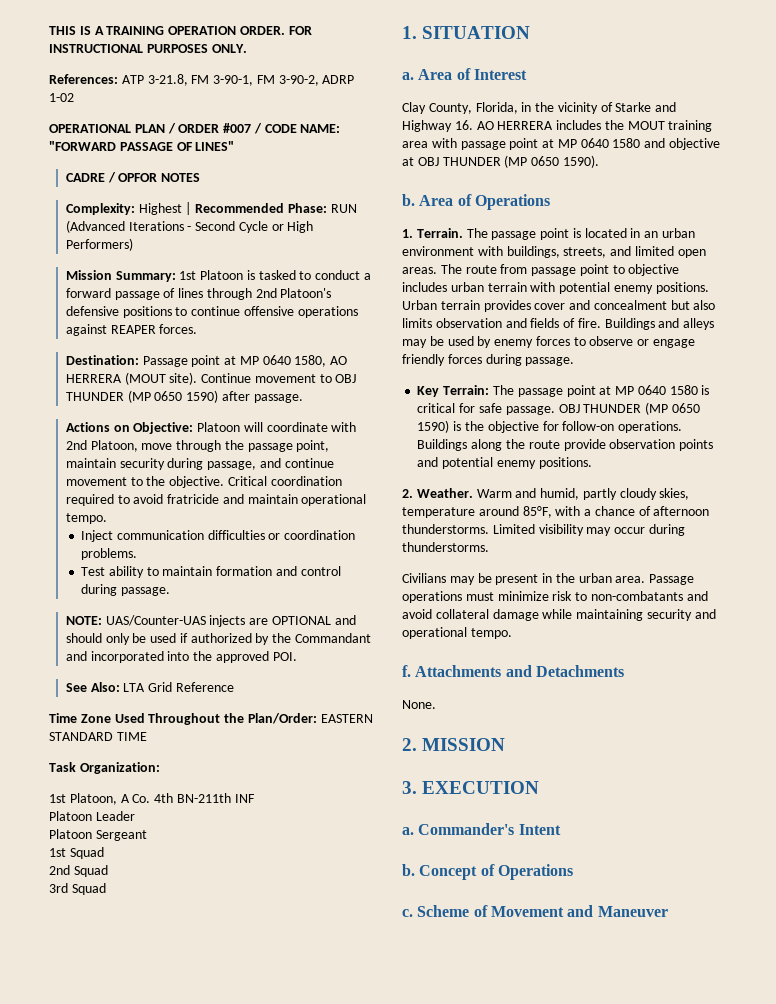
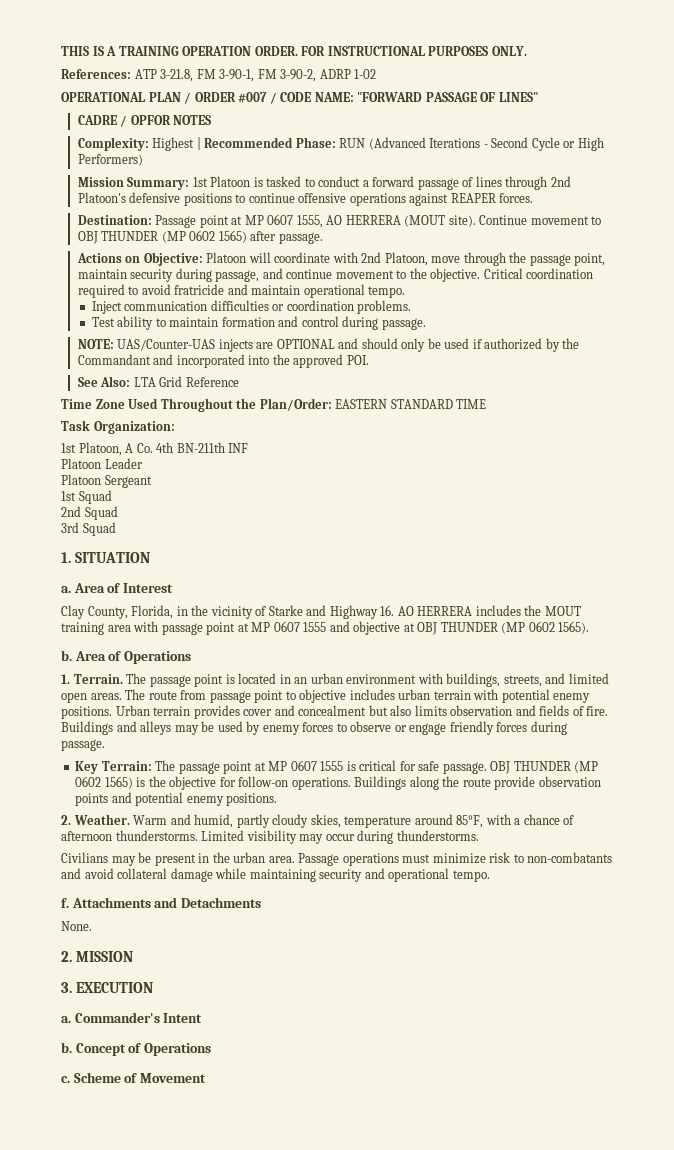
[262,355,327,367] 0640 1580, -> [267,214,323,228] 0607 1555,
[154,390,219,403] 0650 1590) -> [189,230,247,243] 0602 1565)
[580,138,641,148] 0640 1580 -> [273,621,327,632] 0607 1555
[531,155,599,168] 0650 1590). -> [528,621,590,634] 0602 1565).
[637,385,698,395] 0640 1580 -> [290,760,344,771] 0607 1555
[671,403,700,413] [417,420,450,433] 0650 1590) -> [75,776,133,789] 0602 1565)
[567,905,668,917] and Maneuver -> (206, 1078) none

